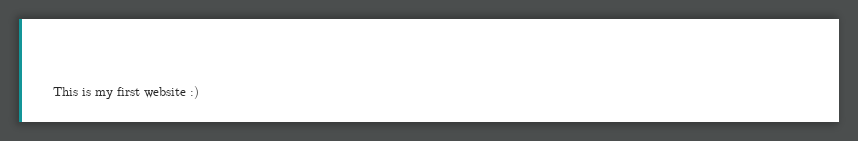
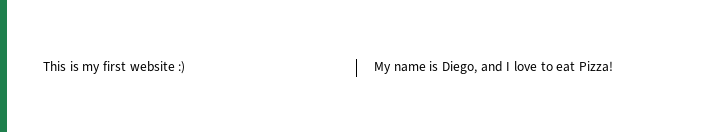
(199, 92) none -> [374,61,613,74] // My name is Diego, and I love to eat Pizza!

